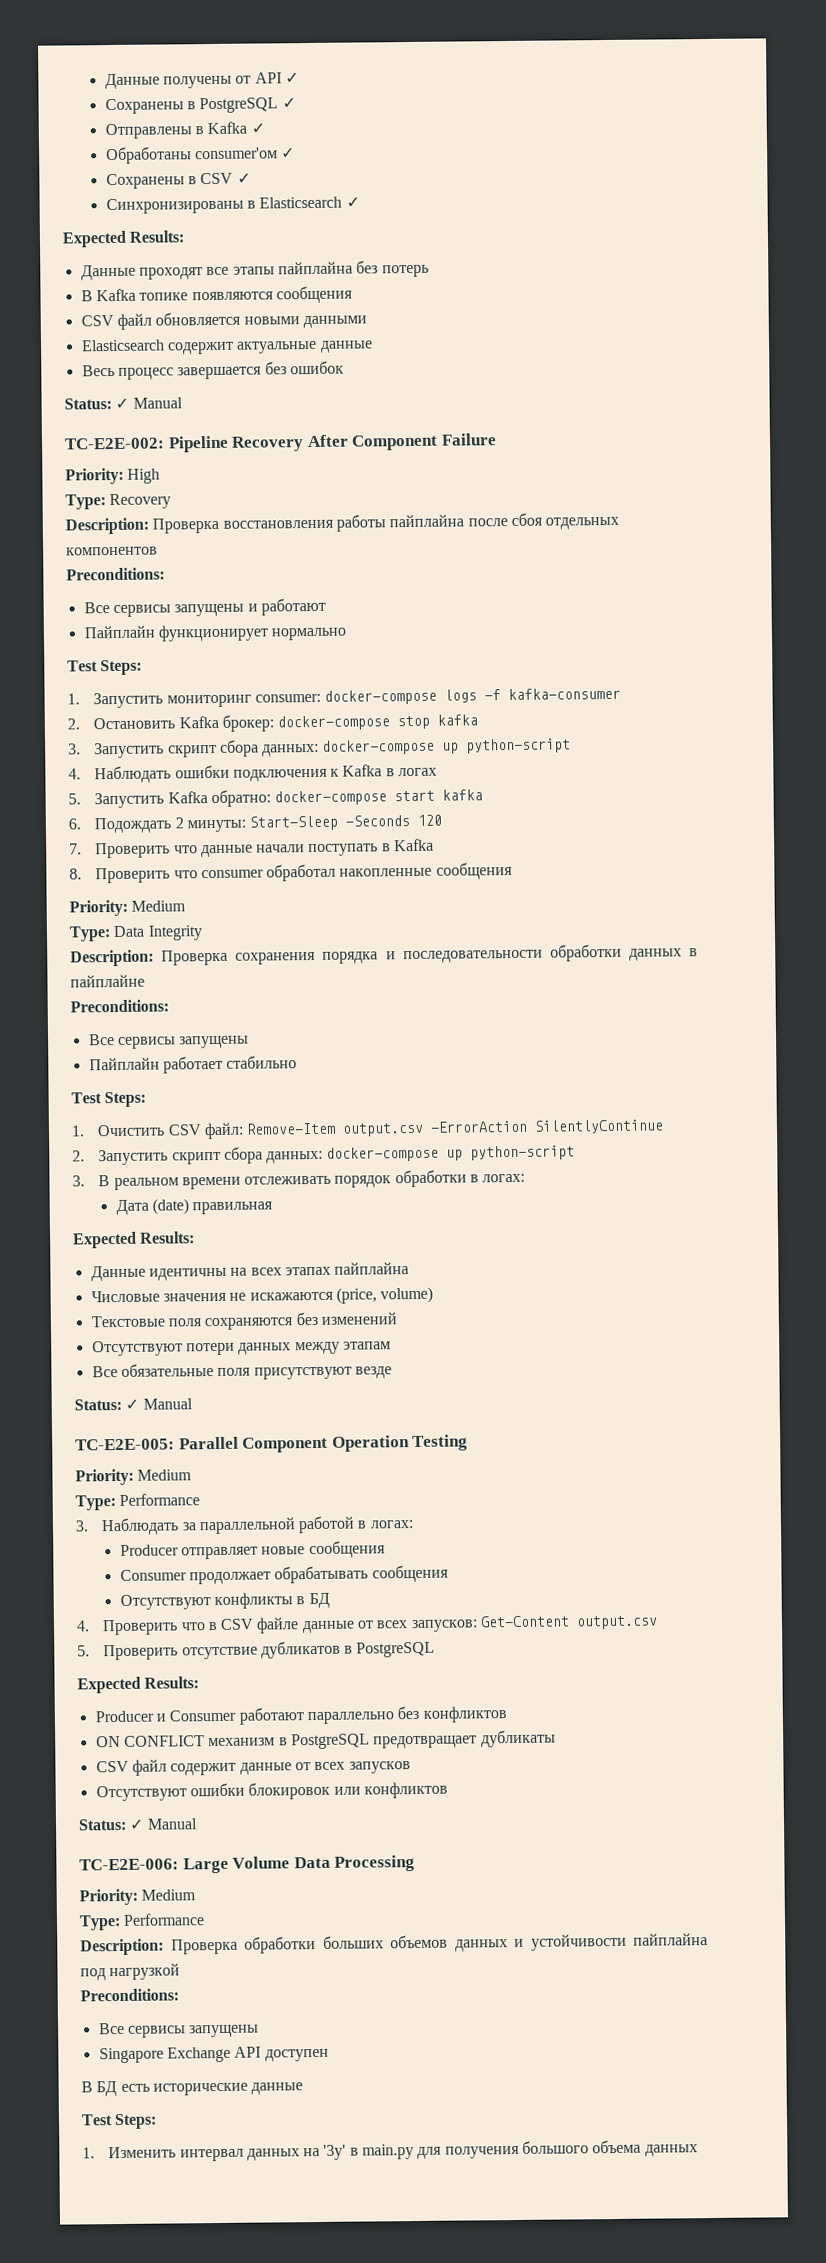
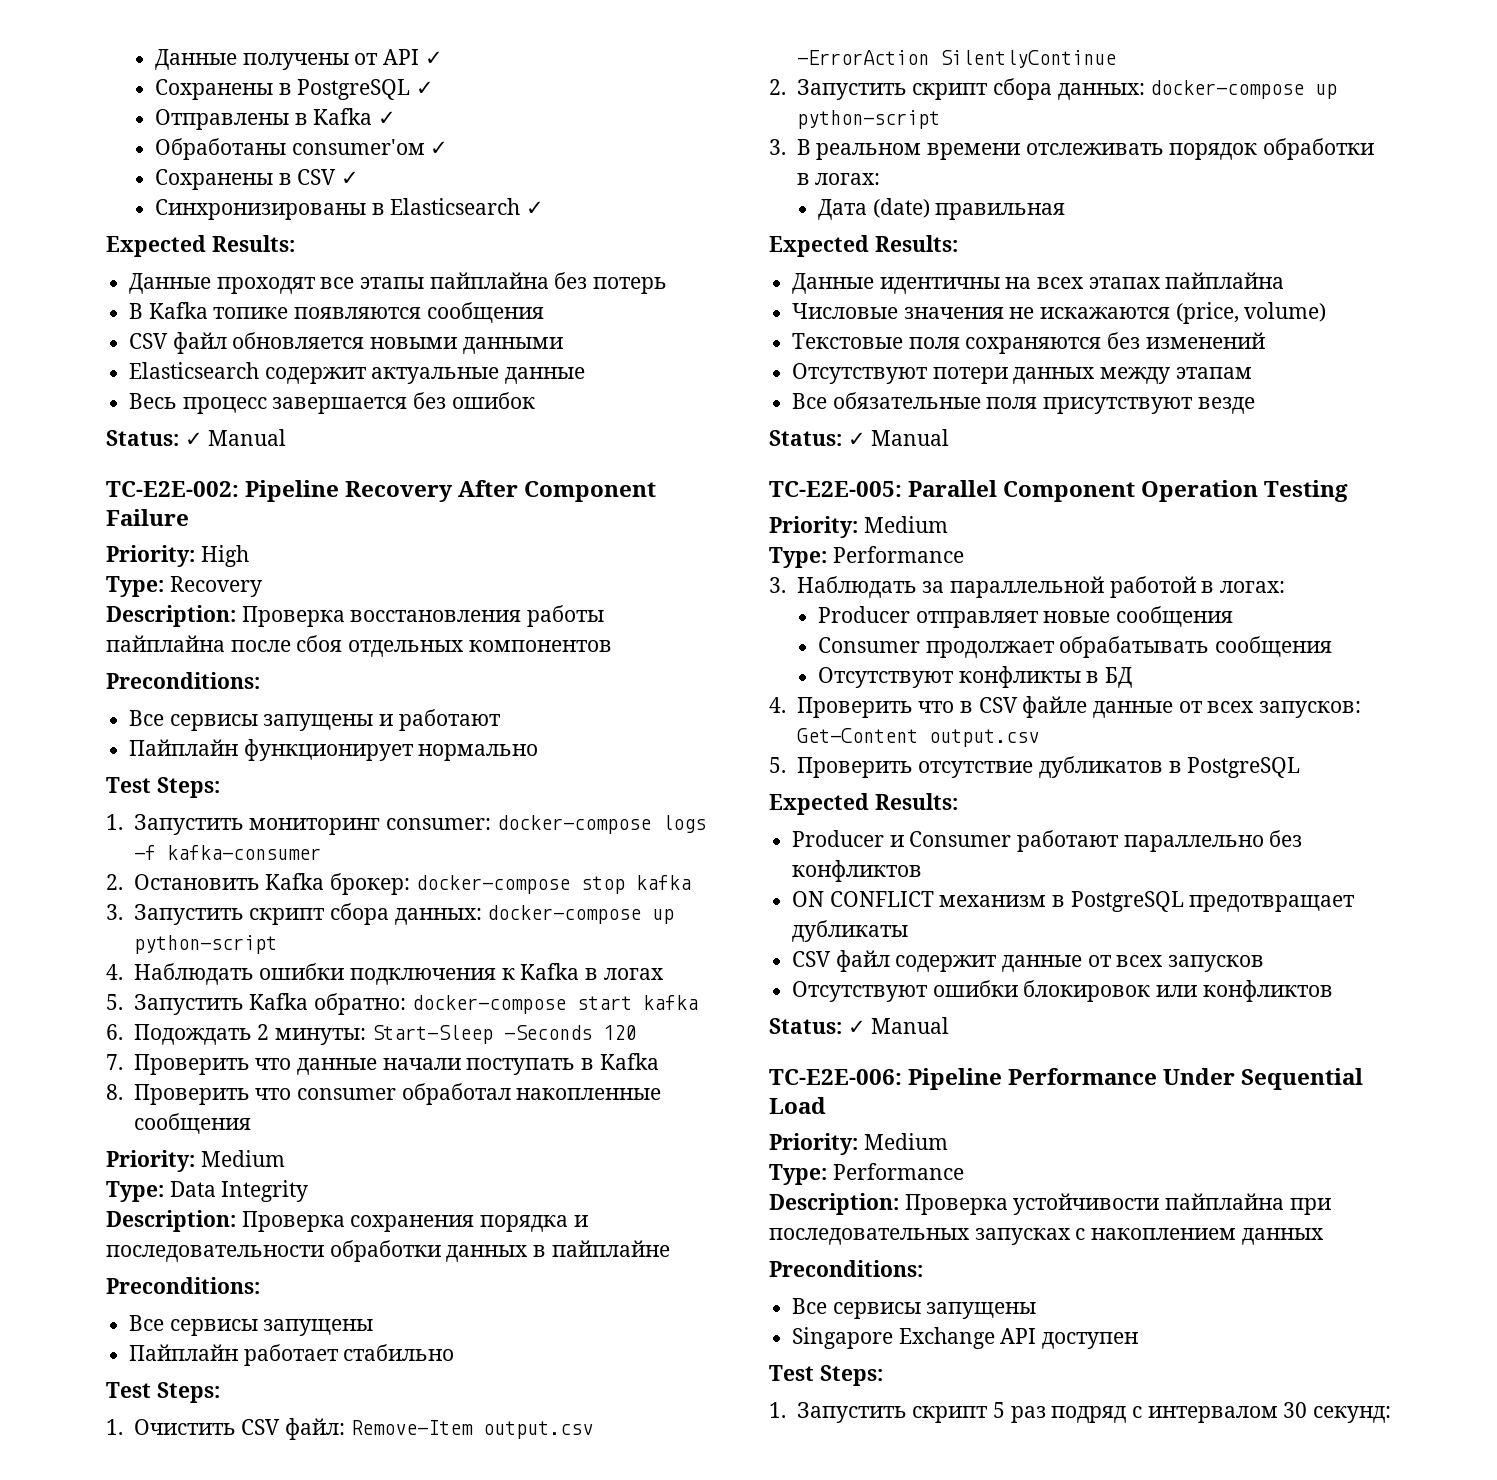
[182,1855,416,1874] Large Volume Data Processing -> [908,1068,1364,1090] [769,1097,826,1114] Pipeline Performance Under Sequential Load
[244,1933,708,1954] [80,1963,181,1981] обработки больших объемов данных и устойчивости пайплайна под нагрузкой -> [1013,1193,1331,1215] [769,1228,1324,1245] устойчивости пайплайна при последовательных запусках с накоплением данных
[81,2081,304,2097] [81,2113,158,2130] [82,2139,698,2162] В БД есть исторические данные // Test Steps: // 1. Изменить интервал данных на '3y' в main.py для получения большого объема данных -> [769,1365,883,1386] [769,1402,1391,1423] Test Steps: // 1. Запустить скрипт 5 раз подряд с интервалом 30 секунд:

